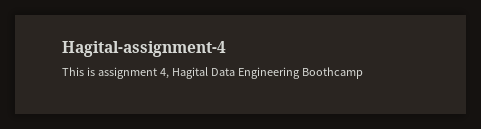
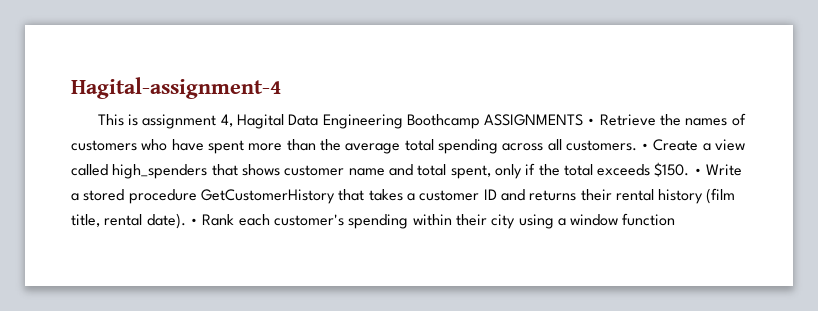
(363, 73) none -> [484,113,746,126] [71,139,746,154] [71,162,743,179] [71,188,736,204] [71,213,676,229] ASSIGNMENTS • Retrieve the names of customers who have spent more than the average total spending across all customers. • Create a view called high_spenders that shows customer name and total spent, only if the total exceeds $150. • Write a stored procedure GetCustomerHistory that takes a customer ID and returns their rental history (film title, rental date). • Rank each customer's spending within their city using a window function

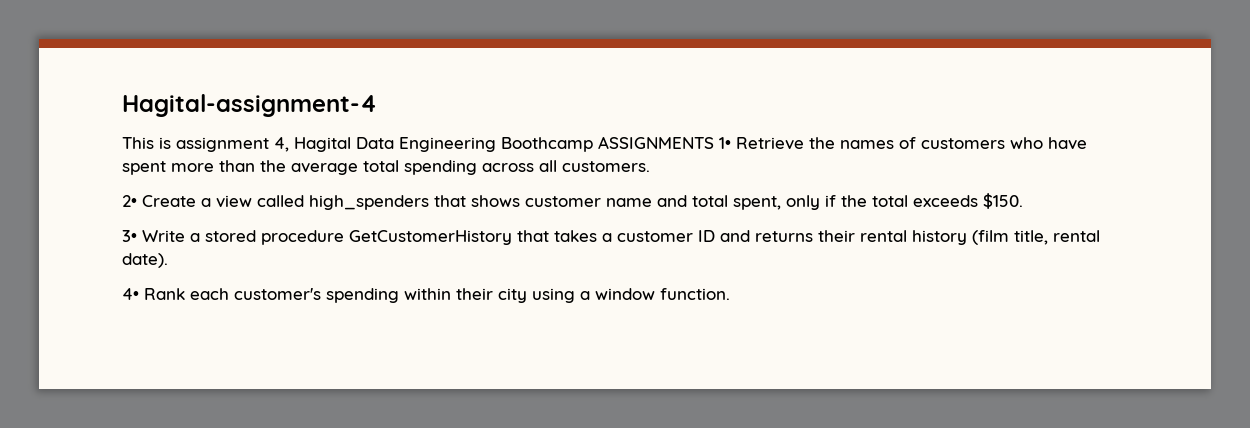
[587,118,596,125] • -> [719,137,731,149] 1•
[641,143,650,150] • -> [122,195,137,207] // 2•
[693,168,702,175] • -> [122,230,137,242] // 3•
[189,218,198,225] • -> [122,288,139,300] // 4•
[622,213,676,226] function -> [660,288,730,300] function.

